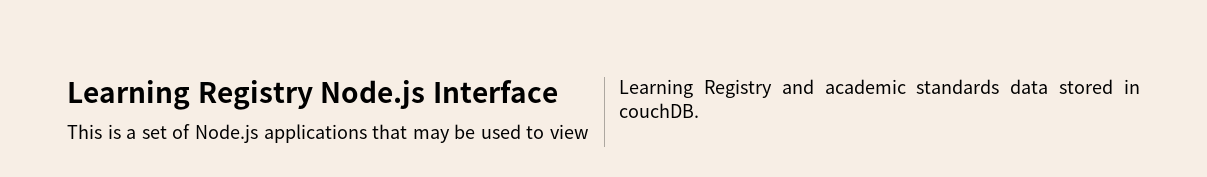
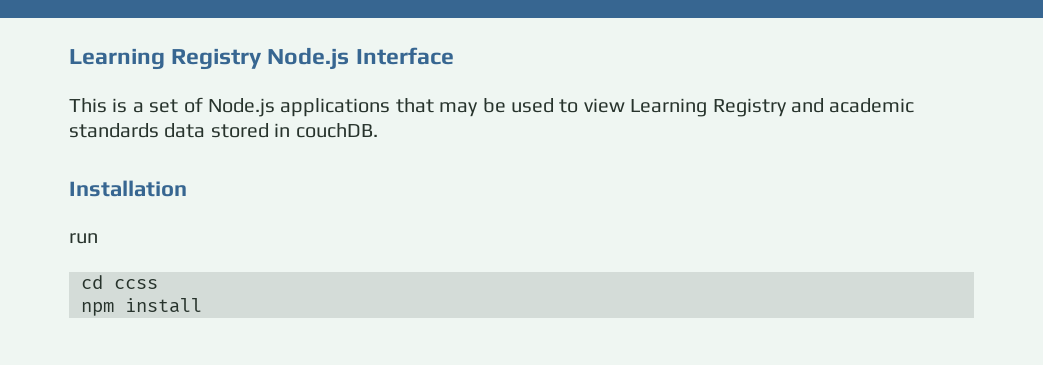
(699, 110) none -> [69,180,187,197] [69,233,98,244] [81,275,158,289] [81,298,202,316] // Installation // run // cd ccss // npm install

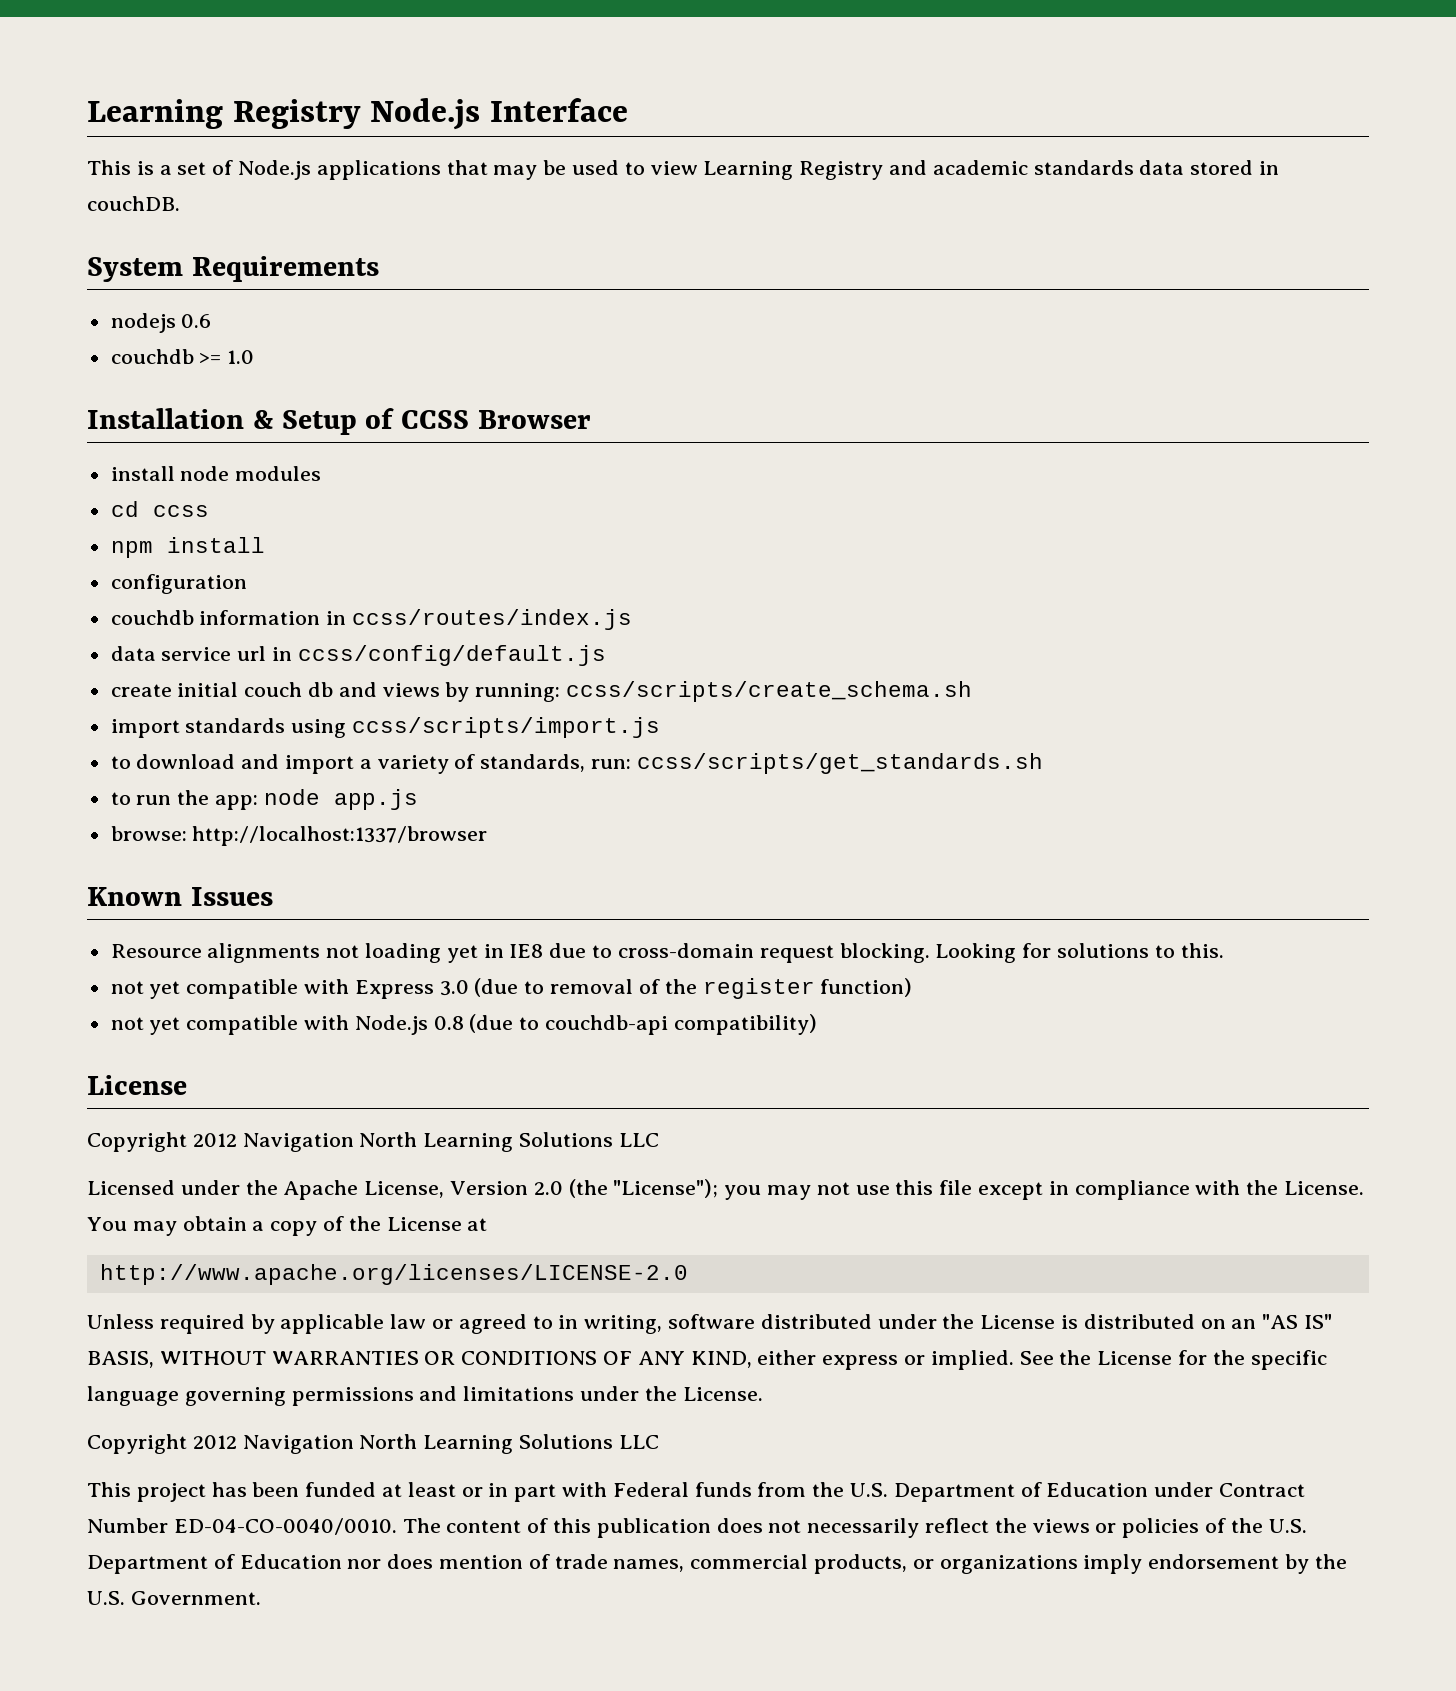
[69,180,187,197] [69,233,98,244] [81,275,158,289] [81,298,202,316] Installation // run // cd ccss // npm install -> [87,256,379,282] [110,313,212,333] [110,349,255,364] [87,408,591,435] [110,466,322,481] [110,501,209,517] [110,537,265,558] [110,574,247,594] [110,609,633,630] [110,645,606,666] [110,681,973,702] [110,717,661,738] [110,753,1043,774] [110,789,418,810] [110,826,488,846] [87,887,273,906] [110,943,1224,963] [110,978,913,999] [110,1014,817,1035] [87,1075,187,1095] [87,1132,659,1152] [87,1179,1365,1200] [87,1216,488,1236] [99,1264,688,1285] [87,1314,1333,1334] [87,1350,1327,1370] [87,1386,763,1406] [87,1434,659,1454] [87,1482,1306,1502] [87,1518,1307,1538] [87,1554,1347,1574] [87,1591,261,1605] System Requirements // nodejs 0.6 // couchdb >= 1.0 // Installation & Setup of CCSS Browser // install node modules // cd ccss // npm install // configuration // couchdb information in ccss/routes/index.js // data service url in ccss/config/default.js // create initial couch db and views by running: ccss/scripts/create_schema.sh // import standards using ccss/scripts/import.js // to download and import a variety of standards, run: ccss/scripts/get_standards.sh // to run the app: node app.js // browse: http://localhost:1337/browser // Known Issues // Resource alignments not loading yet in IE8 due to cross-domain request blocking. Looking for solutions to this. // not yet compatible with Express 3.0 (due to removal of the register function) // not yet compatible with Node.js 0.8 (due to couchdb-api compatibility) // License // Copyright 2012 Navigation North Learning Solutions LLC // Licensed under the Apache License, Version 2.0 (the "License"); you may not use this file except in compliance with the License. You may obtain a copy of the License at // http://www.apache.org/licenses/LICENSE-2.0 // Unless required by applicable law or agreed to in writing, software distributed under the License is distributed on an "AS IS" BASIS, WITHOUT WARRANTIES OR CONDITIONS OF ANY KIND, either express or implied. See the License for the specific language governing permissions and limitations under the License. // Copyright 2012 Navigation North Learning Solutions LLC // This project has been funded at least or in part with Federal funds from the U.S. Department of Education under Contract Number ED-04-CO-0040/0010. The content of this publication does not necessarily reflect the views or policies of the U.S. Department of Education nor does mention of trade names, commercial products, or organizations imply endorsement by the U.S. Government.

